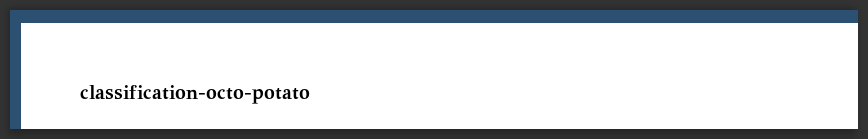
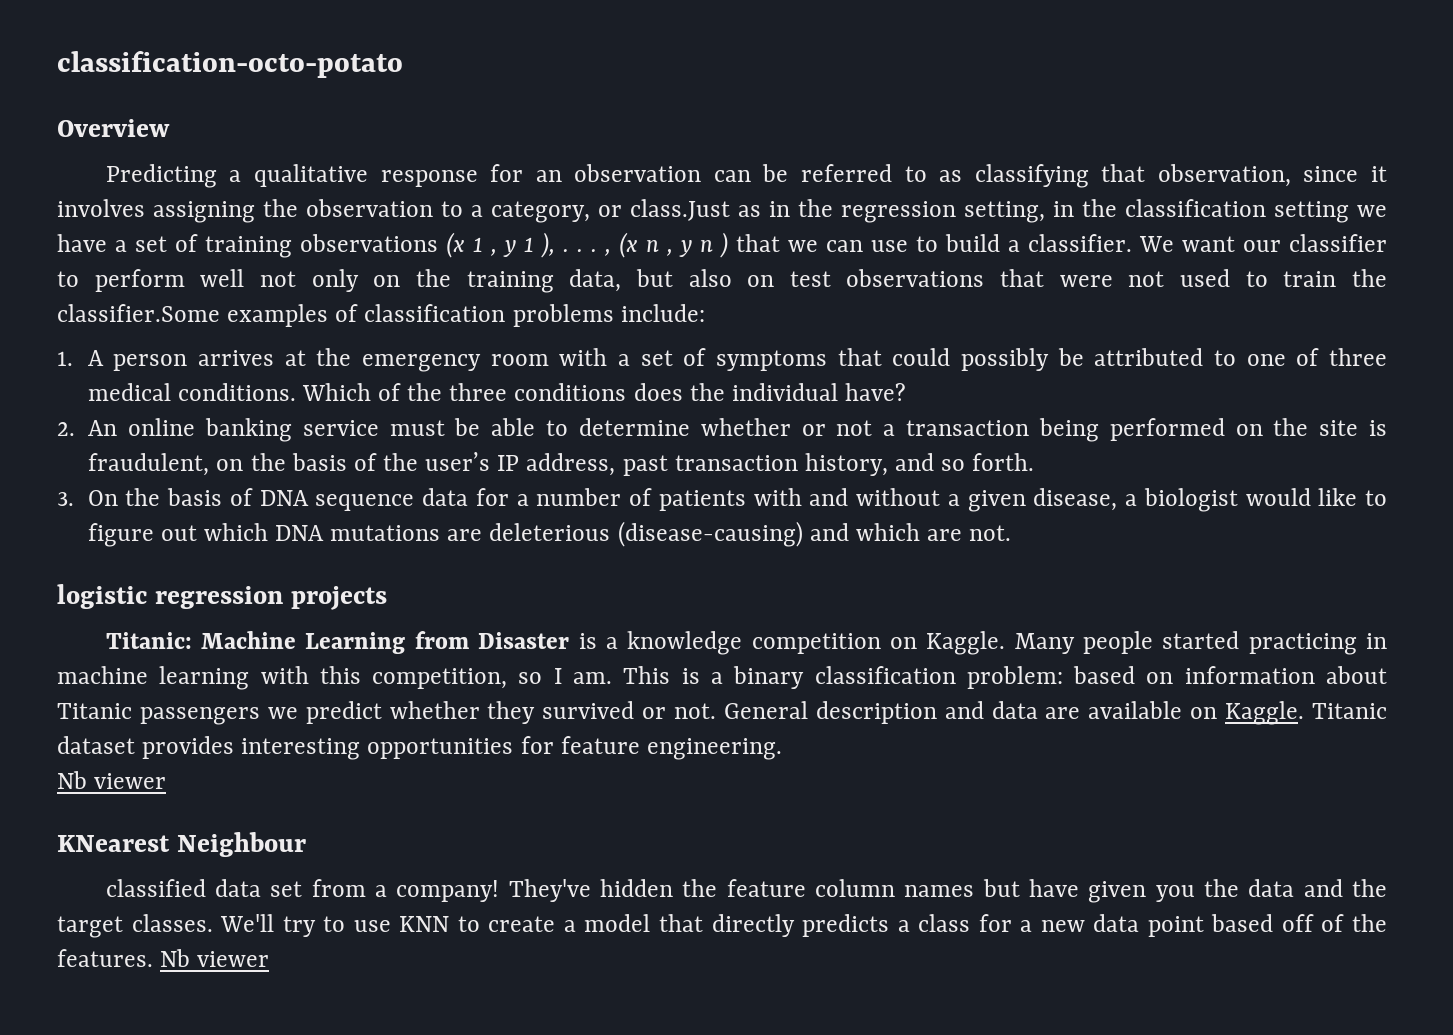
(310, 94) none -> [57,119,170,137] [105,164,1388,188] [57,199,1387,223] [57,232,1387,258] [57,269,1388,293] [57,304,705,327] [57,348,1388,372] [87,383,907,401] [57,418,1387,442] [88,452,1035,476] [57,488,1387,512] [87,521,1012,547] [57,584,387,610] [105,631,1387,655] [57,666,1387,690] [57,701,1388,725] [57,736,782,760] [57,771,167,789] [57,832,306,857] [105,879,1387,903] [57,914,1388,938] [57,949,270,967] // Overview // Predicting a qualitative response for an observation can be referred to as classifying that observation, since it involves assigning the observation to a category, or class.Just as in the regression setting, in the classification setting we have a set of training observations (x 1 , y 1 ), . . . , (x n , y n ) that we can use to build a classifier. We want our classifier to perform well not only on the training data, but also on test observations that were not used to train the classifier.Some examples of classification problems include: // 1. A person arrives at the emergency room with a set of symptoms that could possibly be attributed to one of three medical conditions. Which of the three conditions does the individual have? // 2. An online banking service must be able to determine whether or not a transaction being performed on the site is fraudulent, on the basis of the user’s IP address, past transaction history, and so forth. // 3. On the basis of DNA sequence data for a number of patients with and without a given disease, a biologist would like to figure out which DNA mutations are deleterious (disease-causing) and which are not. // logistic regression projects // Titanic: Machine Learning from Disaster is a knowledge competition on Kaggle. Many people started practicing in machine learning with this competition, so I am. This is a binary classification problem: based on information about Titanic passengers we predict whether they survived or not. General description and data are available on Kaggle. Titanic dataset provides interesting opportunities for feature engineering. // Nb viewer // KNearest Neighbour // classified data set from a company! They've hidden the feature column names but have given you the data and the target classes. We'll try to use KNN to create a model that directly predicts a class for a new data point based off of the features. Nb viewer

